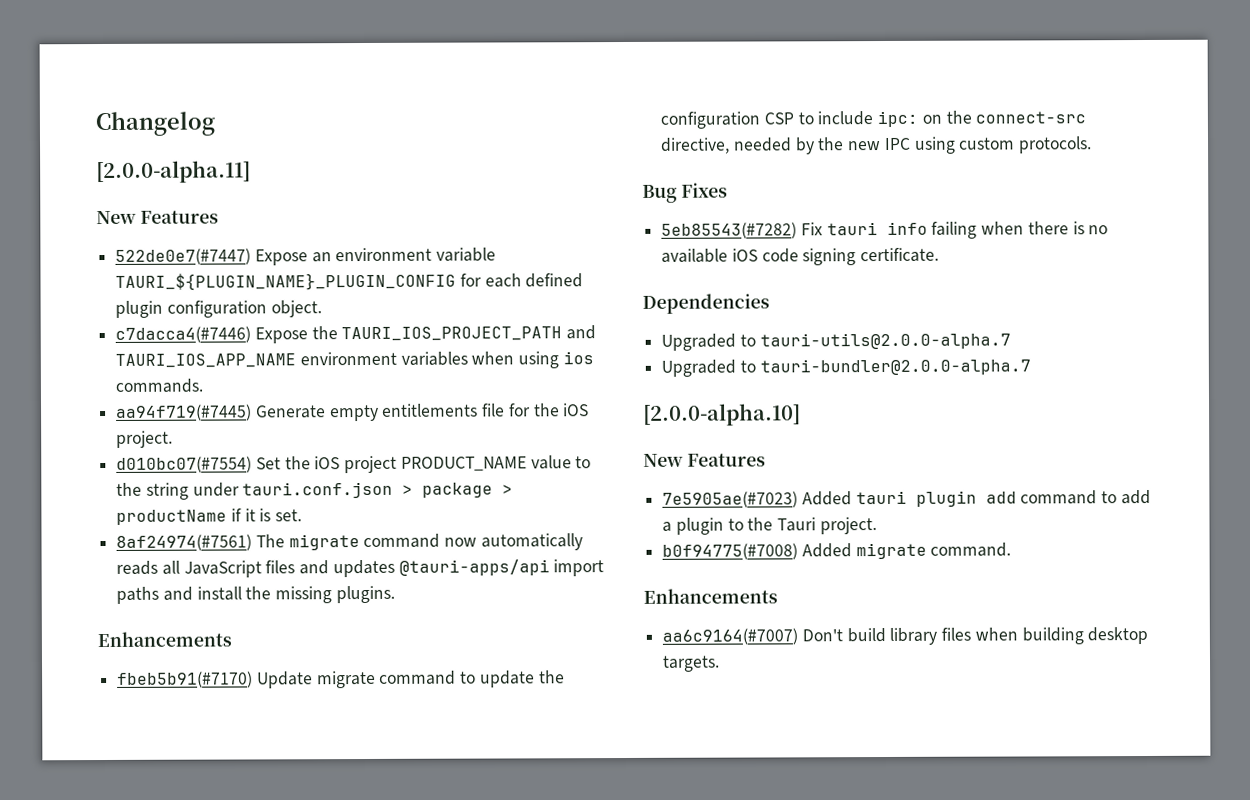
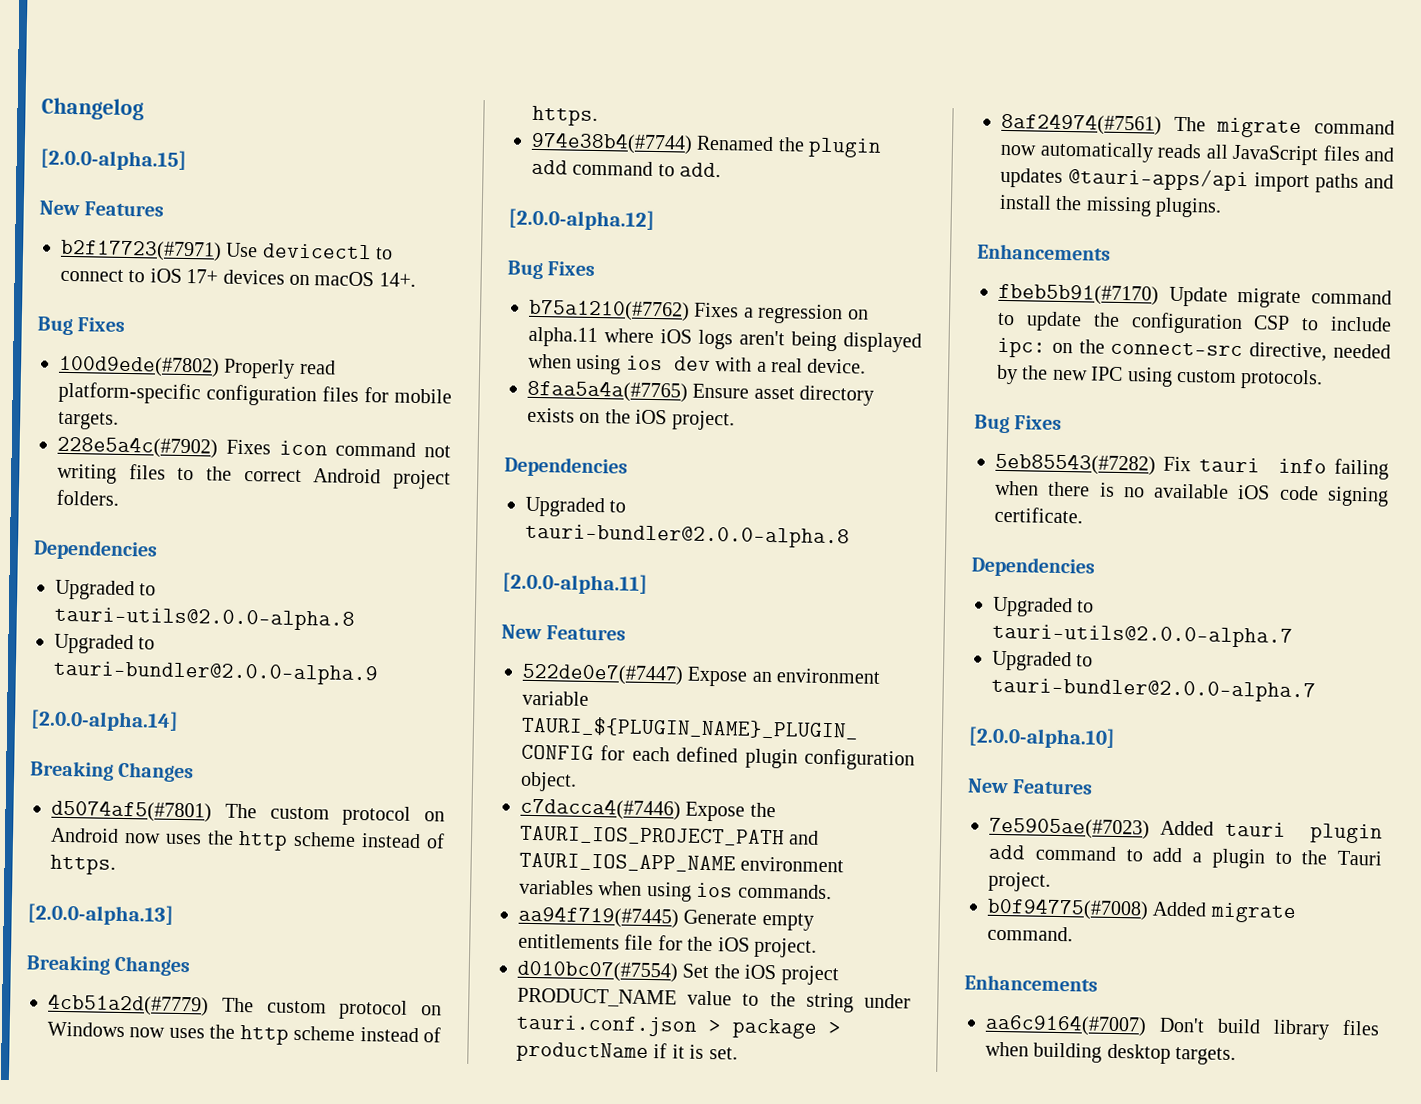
(215, 124) none -> [40,148,187,171] [39,200,165,217] [60,239,394,262] [60,268,416,287] [37,316,126,336] [58,355,336,379] [58,381,452,407] [58,411,119,430] [57,435,451,459] [57,463,452,490] [56,489,119,506] [33,539,158,561] [55,579,157,601] [54,606,355,631] [54,633,156,655] [53,660,378,686] [30,709,179,732] [30,760,195,783] [51,799,445,826] [50,827,445,851] [50,854,116,875] [27,903,174,926] [26,954,191,977] [48,993,442,1020] [47,1021,441,1045] [532,105,598,127] [531,131,883,158] [531,159,722,178] [508,208,655,231] [507,260,596,280] [528,299,869,325] [528,326,922,353] [528,353,867,375] [527,379,875,406] [527,407,735,431] [504,456,628,478] [525,496,627,518] [525,523,850,549] // [2.0.0-alpha.15] // New Features // b2f17723(#7971) Use devicectl to connect to iOS 17+ devices on macOS 14+. // Bug Fixes // 100d9ede(#7802) Properly read platform-specific configuration files for mobile targets. // 228e5a4c(#7902) Fixes icon command not writing files to the correct Android project folders. // Dependencies // Upgraded to tauri-utils@2.0.0-alpha.8 // Upgraded to tauri-bundler@2.0.0-alpha.9 // [2.0.0-alpha.14] // Breaking Changes // d5074af5(#7801) The custom protocol on Android now uses the http scheme instead of https. // [2.0.0-alpha.13] // Breaking Changes // 4cb51a2d(#7779) The custom protocol on Windows now uses the http scheme instead of https. // 974e38b4(#7744) Renamed the plugin add command to add. // [2.0.0-alpha.12] // Bug Fixes // b75a1210(#7762) Fixes a regression on alpha.11 where iOS logs aren't being displayed when using ios dev with a real device. // 8faa5a4a(#7765) Ensure asset directory exists on the iOS project. // Dependencies // Upgraded to tauri-bundler@2.0.0-alpha.8

